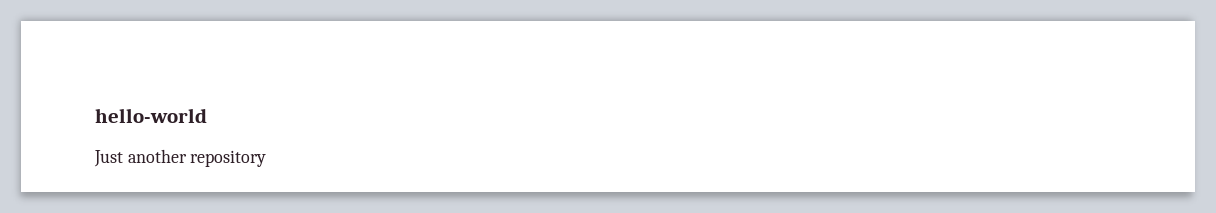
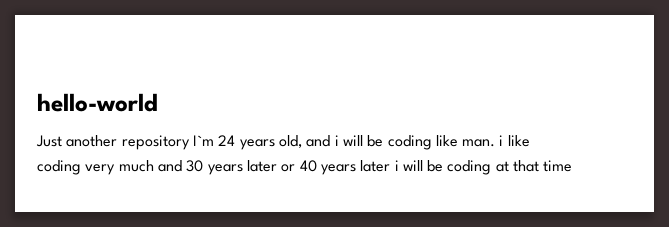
(267, 158) none -> [192,135,530,150] [37,160,573,175] I`m 24 years old, and i will be coding like man. i like coding very much and 30 years later or 40 years later i will be coding at that time

